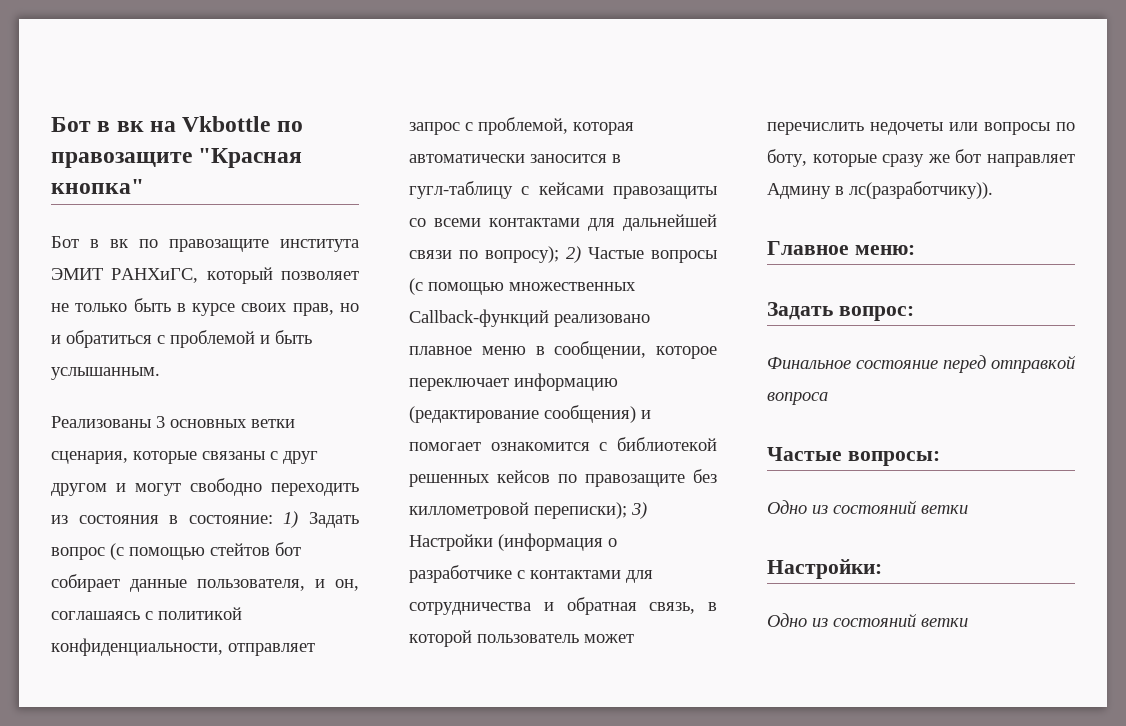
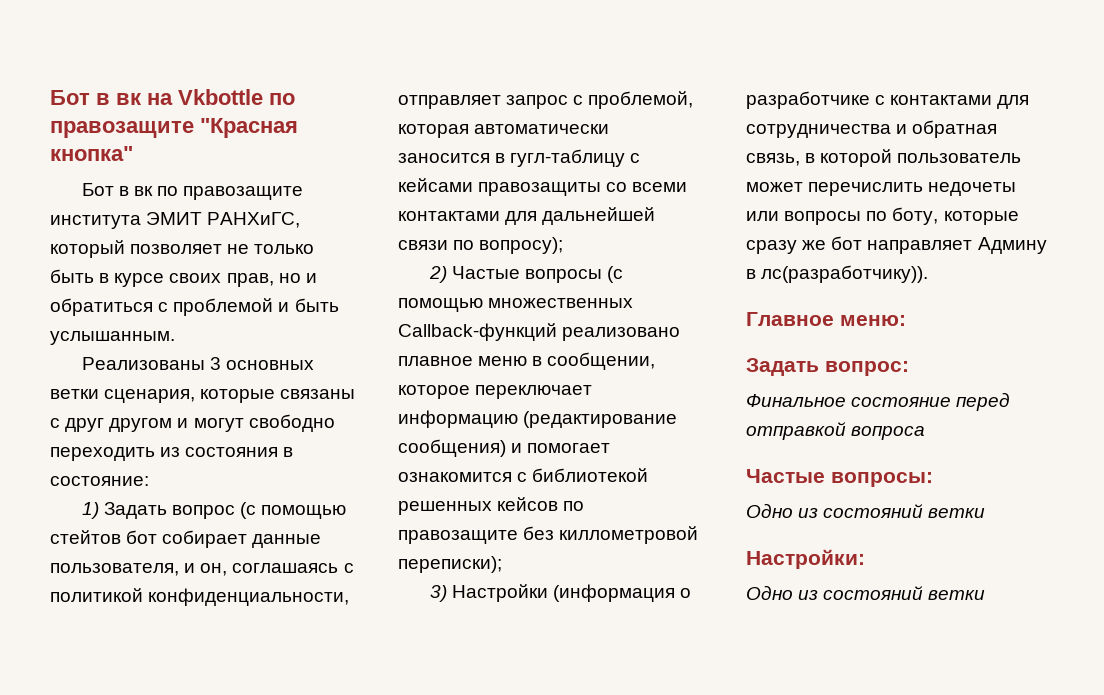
(273, 519) none -> (149, 481) //
(559, 254) none -> (564, 245) //
(627, 510) none -> (502, 564) //

